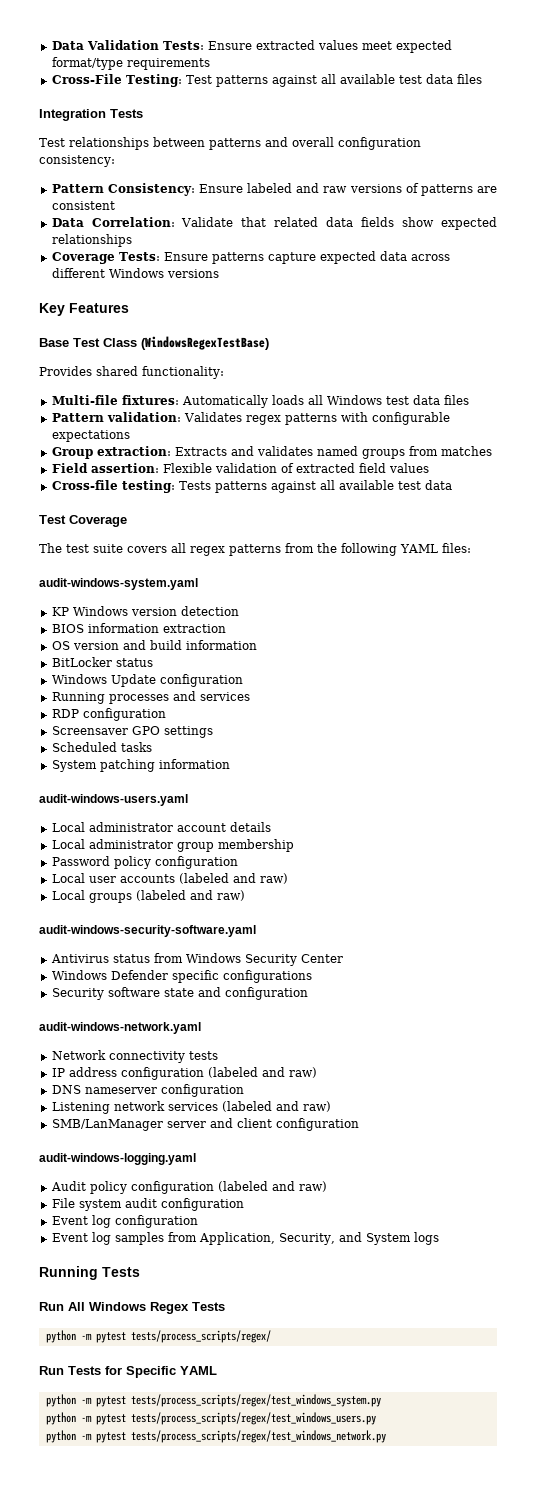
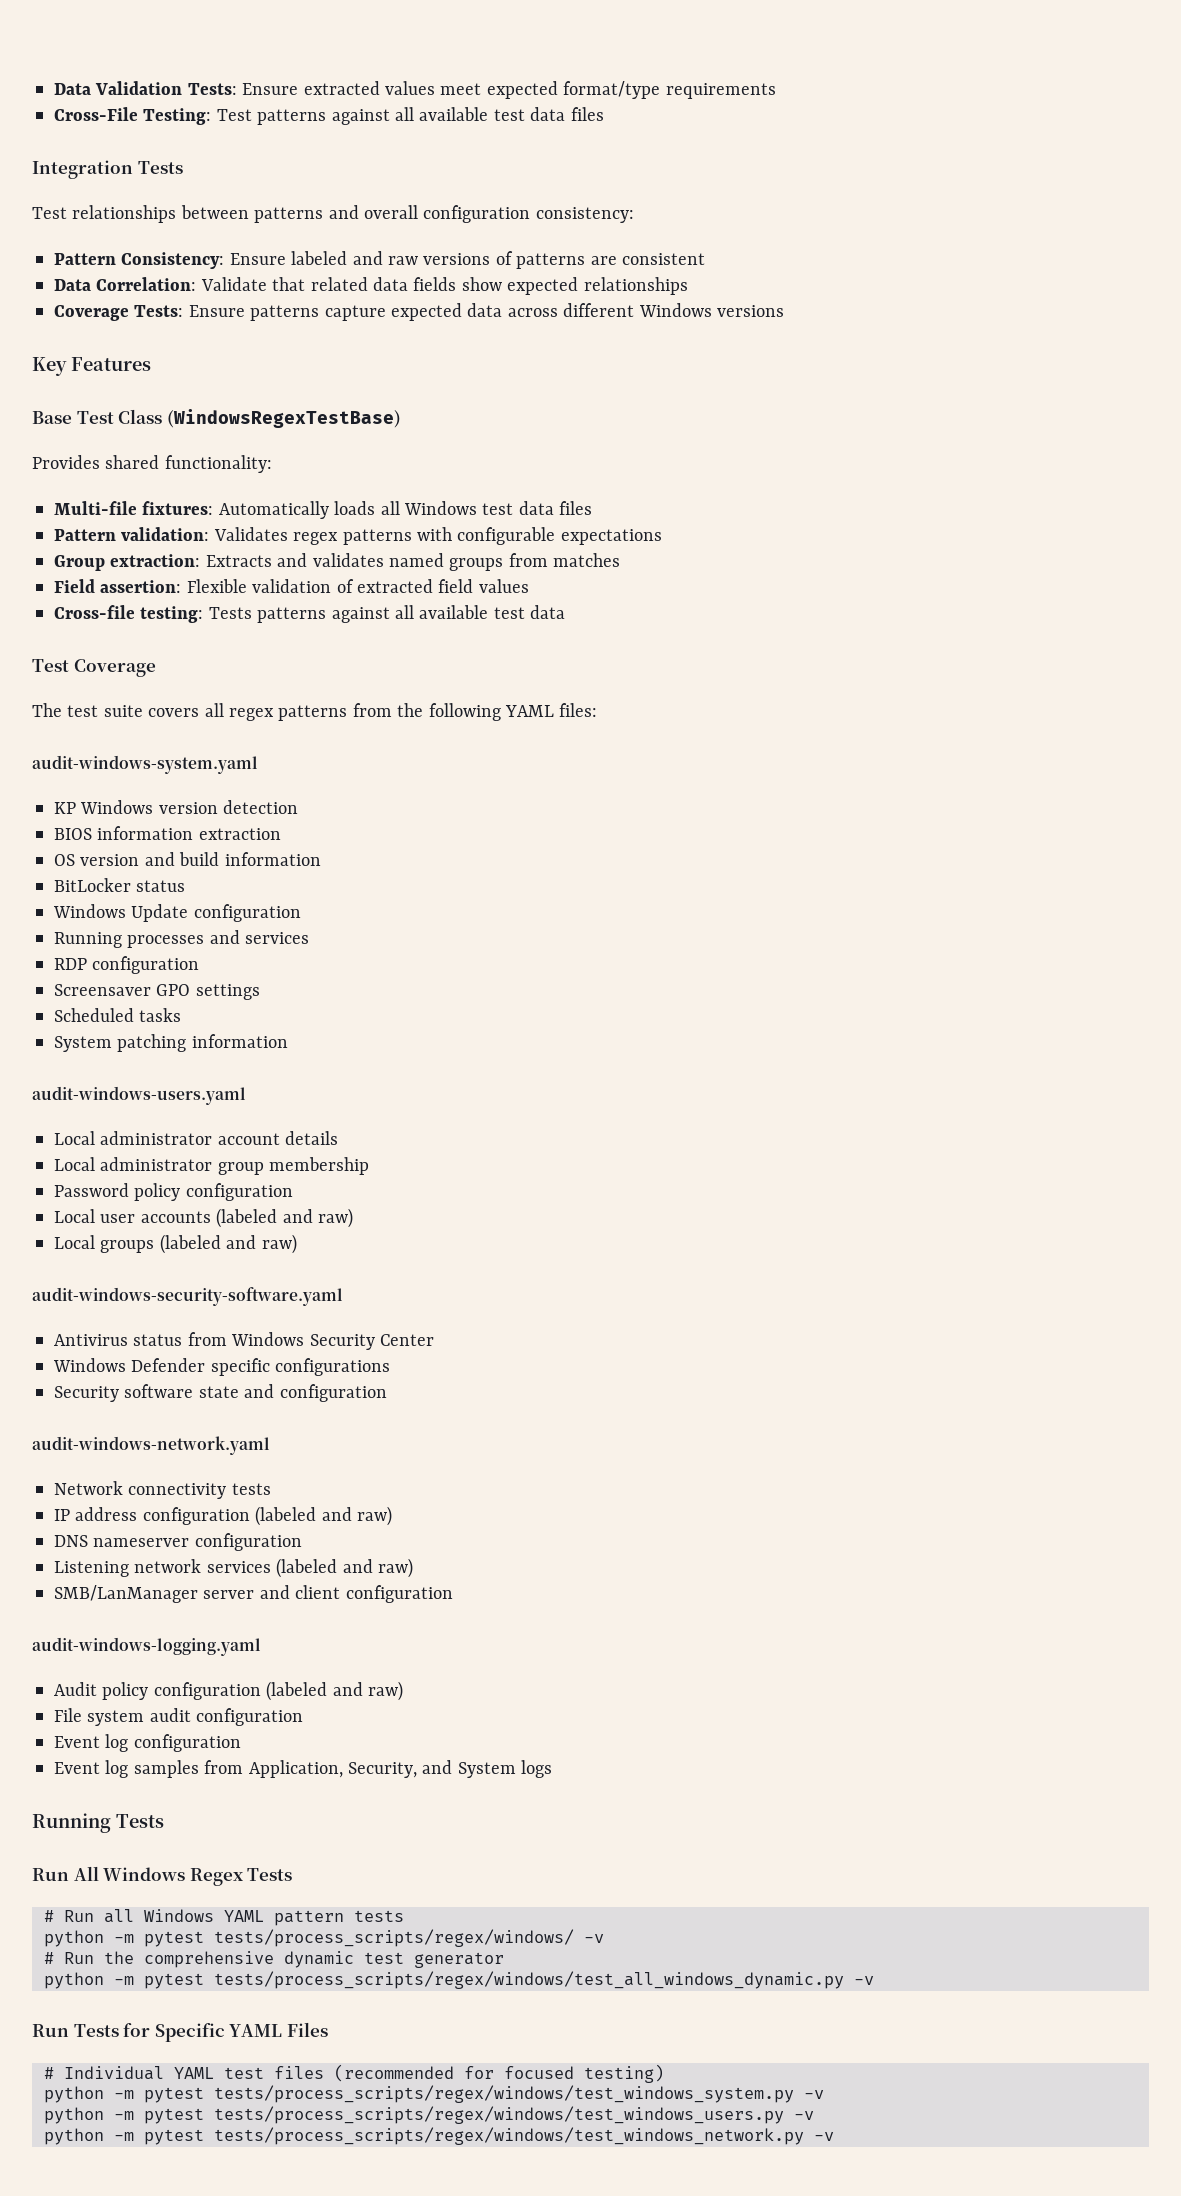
[45,1330,271,1343] python -m pytest tests/process_scripts/regex/ -> [44,1909,404,1926] [44,1929,604,1947] [44,1951,504,1968] [44,1971,874,1989] # Run all Windows YAML pattern tests // python -m pytest tests/process_scripts/regex/windows/ -v // # Run the comprehensive dynamic test generator // python -m pytest tests/process_scripts/regex/windows/test_all_windows_dynamic.py -v
[45,1394,381,1407] [45,1412,376,1425] [45,1430,386,1443] // python -m pytest tests/process_scripts/regex/test_windows_system.py // python -m pytest tests/process_scripts/regex/test_windows_users.py // python -m pytest tests/process_scripts/regex/test_windows_network.py -> [286,2022,328,2037] [44,2064,664,2083] [44,2085,824,2103] [44,2106,814,2124] [44,2127,834,2145] Files // # Individual YAML test files (recommended for focused testing) // python -m pytest tests/process_scripts/regex/windows/test_windows_system.py -v // python -m pytest tests/process_scripts/regex/windows/test_windows_users.py -v // python -m pytest tests/process_scripts/regex/windows/test_windows_network.py -v

